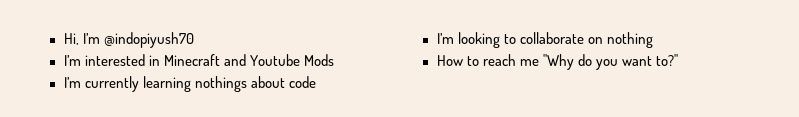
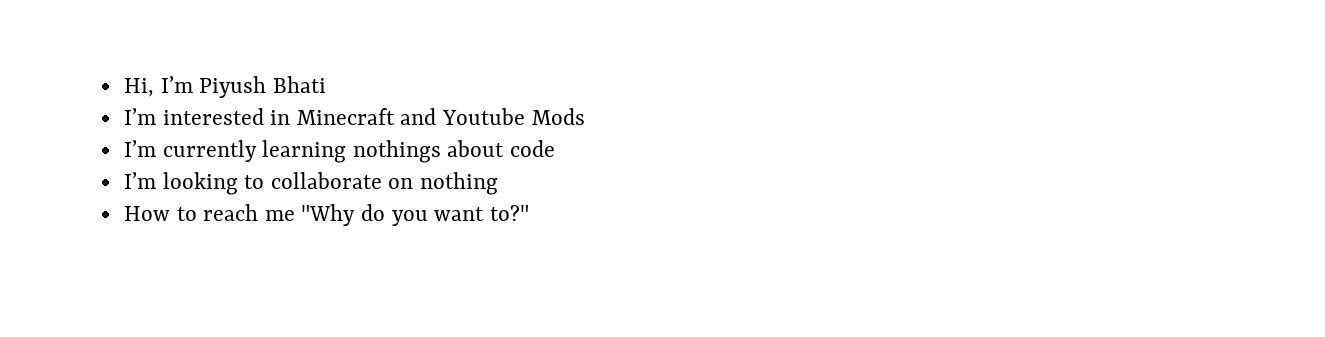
[103,32,194,48] @indopiyush70 -> [199,76,326,98] Piyush Bhati

